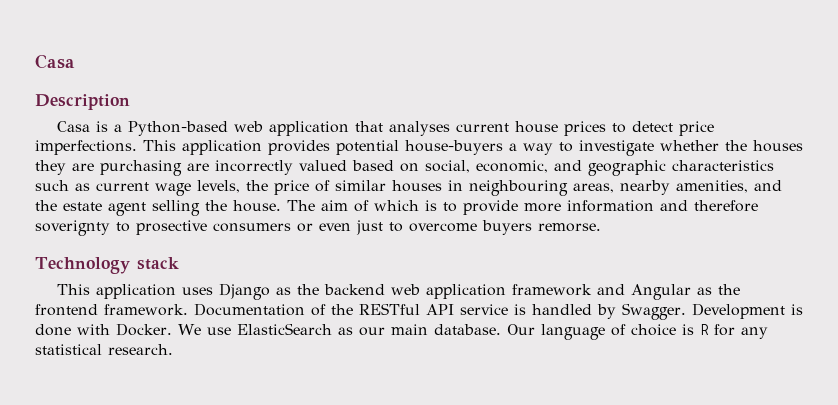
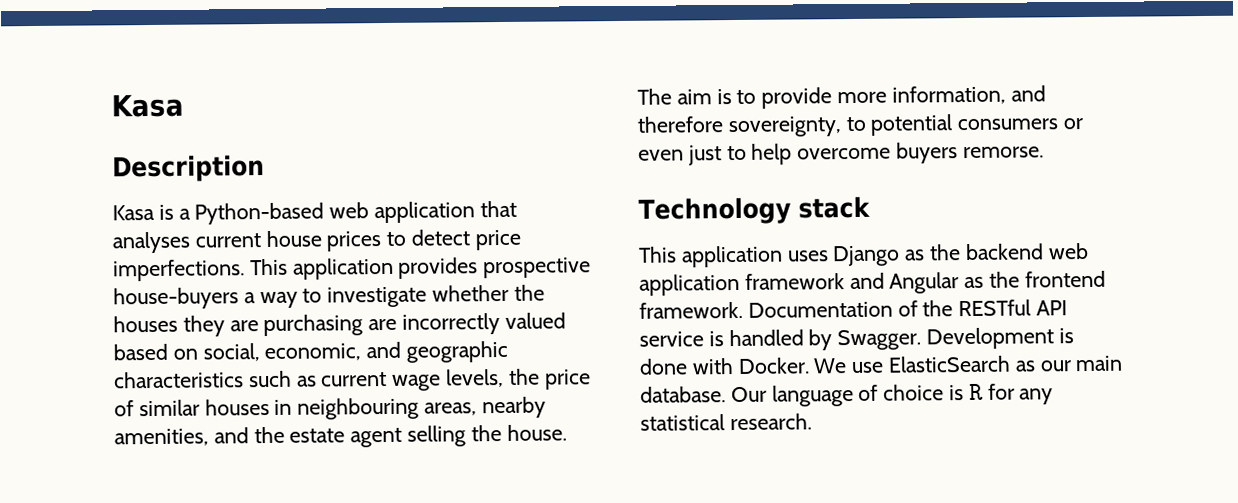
[35,54,75,69] Casa -> [111,93,184,118] Kasa
[56,121,90,132] Casa -> [112,204,155,221] Kasa
[336,140,399,155] potential -> [483,257,592,279] prospective
[354,200,419,212] of which -> (712, 97) none
[567,200,654,212] information -> [891,85,1006,105] information,
[35,220,207,236] soverignty to prosective -> [727,114,954,138] sovereignty, to potential
(403, 227) none -> [751,143,793,165] help

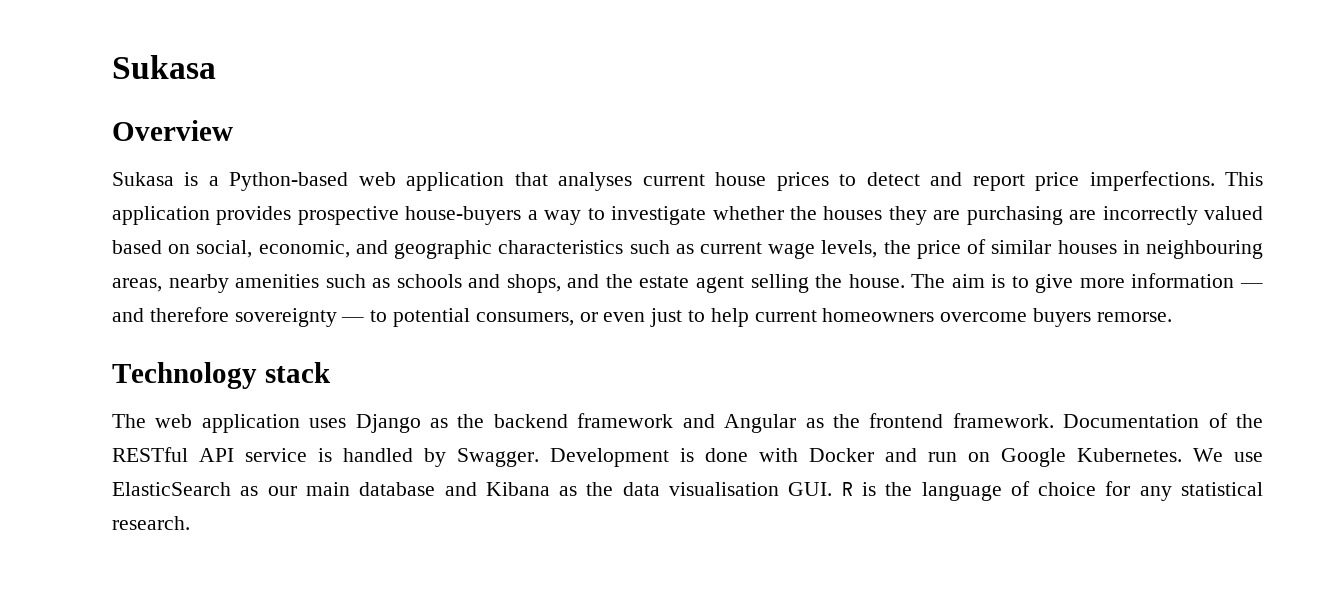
[111,93,184,118] [112,155,265,183] [112,204,155,221] Kasa // Description // Kasa -> [112,55,216,79] [112,120,233,141] [112,172,174,186] Sukasa // Overview // Sukasa
(471, 237) none -> [930,172,1025,191] and report
[114,428,209,447] amenities, -> [235,274,561,293] amenities such as schools and shops,
[761,85,1046,109] [637,116,842,138] provide more information, and therefore sovereignty, -> [1035,273,1263,293] [112,307,365,327] give more information — and therefore sovereignty —
[957,118,1059,131] consumers -> [475,312,574,326] consumers,
(793, 154) none -> [754,308,935,322] current homeowners
[638,246,677,263] This -> [112,414,193,428] The web
[1047,242,1089,260] [639,273,740,296] web application -> (568, 421) none
[737,357,810,374] Docker. -> [809,448,1182,467] Docker and run on Google Kubernetes.
[640,386,767,403] database. Our -> [359,482,913,496] database and Kibana as the data visualisation GUI. R is the
[949,383,984,401] is R -> (1097, 489) none

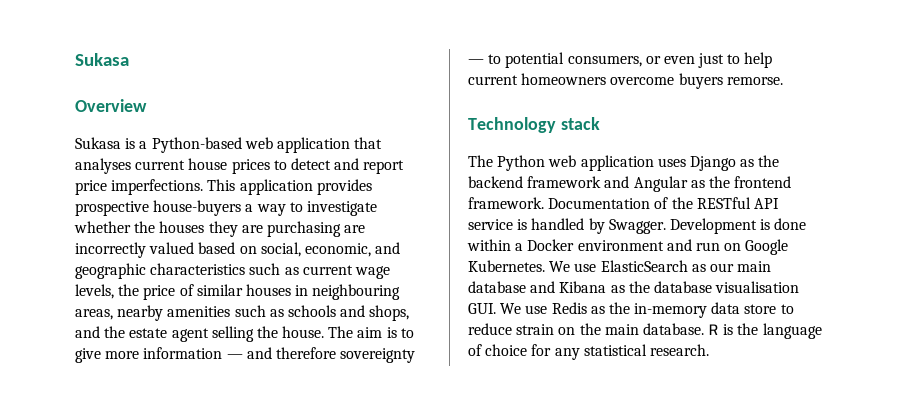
(146, 421) none -> [497,155,546,171] Python
[759,448,874,462] with Docker -> [467,239,664,251] within a Docker environment
[622,482,660,496] data -> [653,281,712,293] database
(833, 489) none -> [500,302,794,318] [468,323,704,335] We use Redis as the in-memory data store to reduce strain on the main database.

